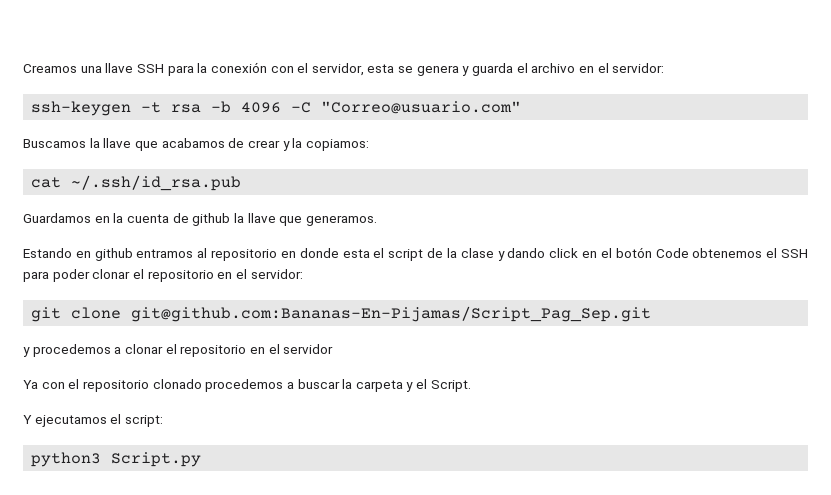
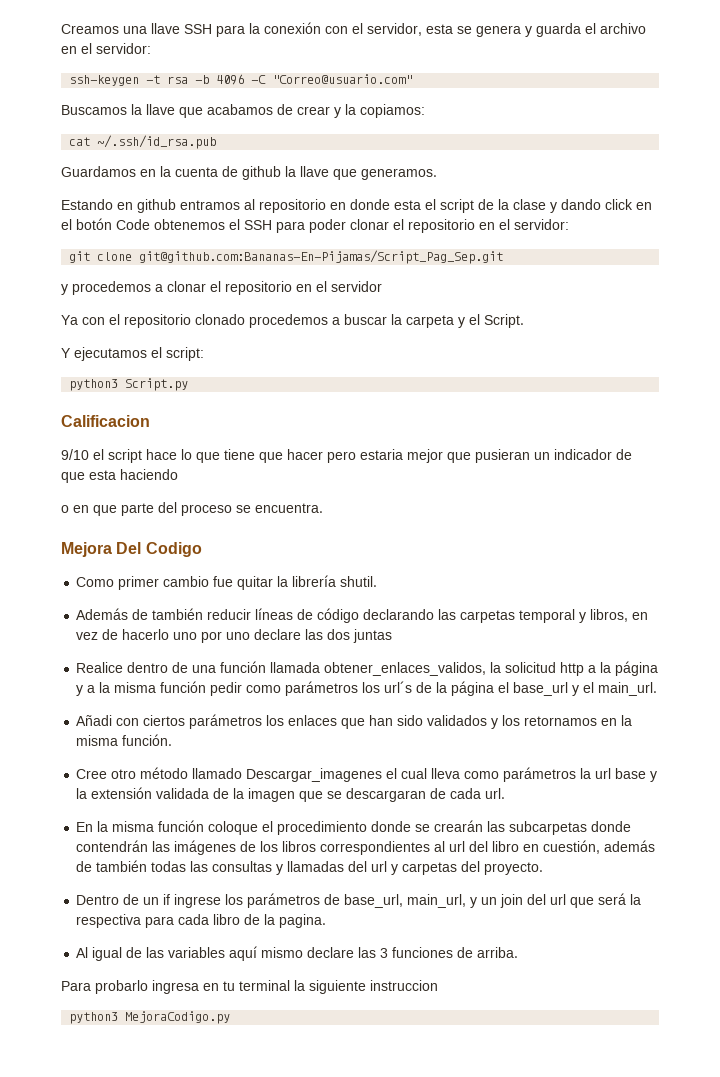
(202, 459) none -> [61,415,150,427] [61,449,632,463] [61,469,178,483] [61,502,323,516] [61,542,202,557] [76,575,378,590] [76,608,649,623] [76,629,393,643] [76,661,659,676] [76,681,658,696] [76,714,633,729] [76,734,173,746] [76,767,658,782] [76,787,506,802] [76,820,632,835] [76,840,656,855] [76,860,544,875] [76,893,642,908] [76,914,327,928] [76,946,519,961] [61,980,438,994] [69,1011,231,1024] // Calificacion // 9/10 el script hace lo que tiene que hacer pero estaria mejor que pusieran un indicador de que esta haciendo // o en que parte del proceso se encuentra. // Mejora Del Codigo // Como primer cambio fue quitar la librería shutil. // Además de también reducir líneas de código declarando las carpetas temporal y libros, en vez de hacerlo uno por uno declare las dos juntas // Realice dentro de una función llamada obtener_enlaces_validos, la solicitud http a la página y a la misma función pedir como parámetros los url´s de la página el base_url y el main_url. // Añadi con ciertos parámetros los enlaces que han sido validados y los retornamos en la misma función. // Cree otro método llamado Descargar_imagenes el cual lleva como parámetros la url base y la extensión validada de la imagen que se descargaran de cada url. // En la misma función coloque el procedimiento donde se crearán las subcarpetas donde contendrán las imágenes de los libros correspondientes al url del libro en cuestión, además de también todas las consultas y llamadas del url y carpetas del proyecto. // Dentro de un if ingrese los parámetros de base_url, main_url, y un join del url que será la respectiva para cada libro de la pagina. // Al igual de las variables aquí mismo declare las 3 funciones de arriba. // Para probarlo ingresa en tu terminal la siguiente instruccion // python3 MejoraCodigo.py

